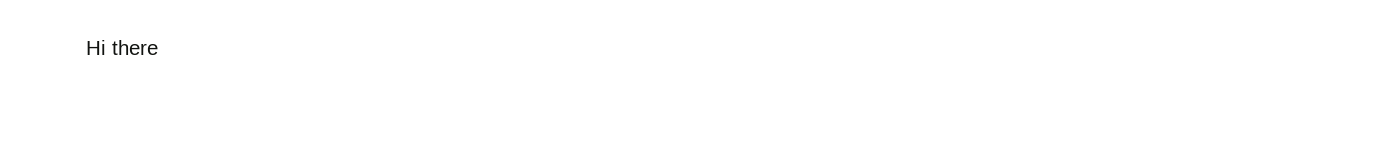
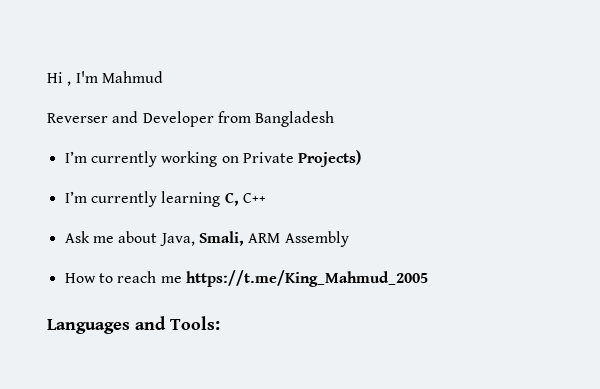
[112,40,158,55] there -> [67,71,163,86] [47,111,335,127] [64,150,362,167] [64,191,266,207] [64,231,349,247] [64,270,428,287] [47,316,220,334] , I'm Mahmud // Reverser and Developer from Bangladesh // I’m currently working on Private Projects) // I’m currently learning C, C++ // Ask me about Java, Smali, ARM Assembly // How to reach me https://t.me/King_Mahmud_2005 // Languages and Tools:

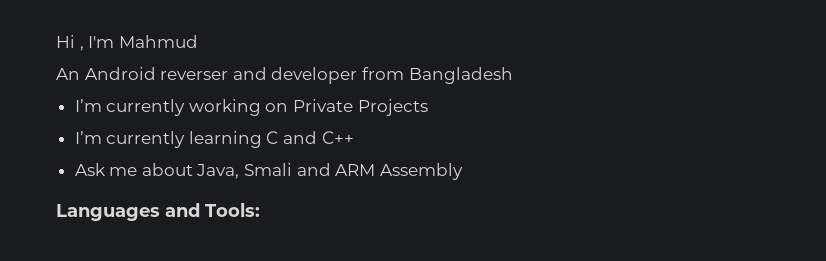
[47,111,214,127] Reverser and Developer -> [56,67,358,84] An Android reverser and developer
[298,150,362,167] Projects) -> [357,99,428,116] Projects
[224,192,239,206] C, -> [266,131,318,144] C and
[198,231,244,246] Smali, -> [244,163,331,176] Smali and
[64,270,428,287] // How to reach me https://t.me/King_Mahmud_2005 -> (463, 171) none

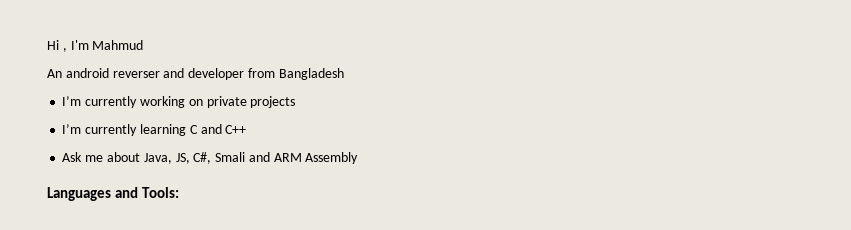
[84,67,156,80] Android -> [65,68,109,78] android
[293,99,428,116] Private Projects -> [206,96,296,108] private projects
(240, 171) none -> [175,152,212,164] JS, C#,

